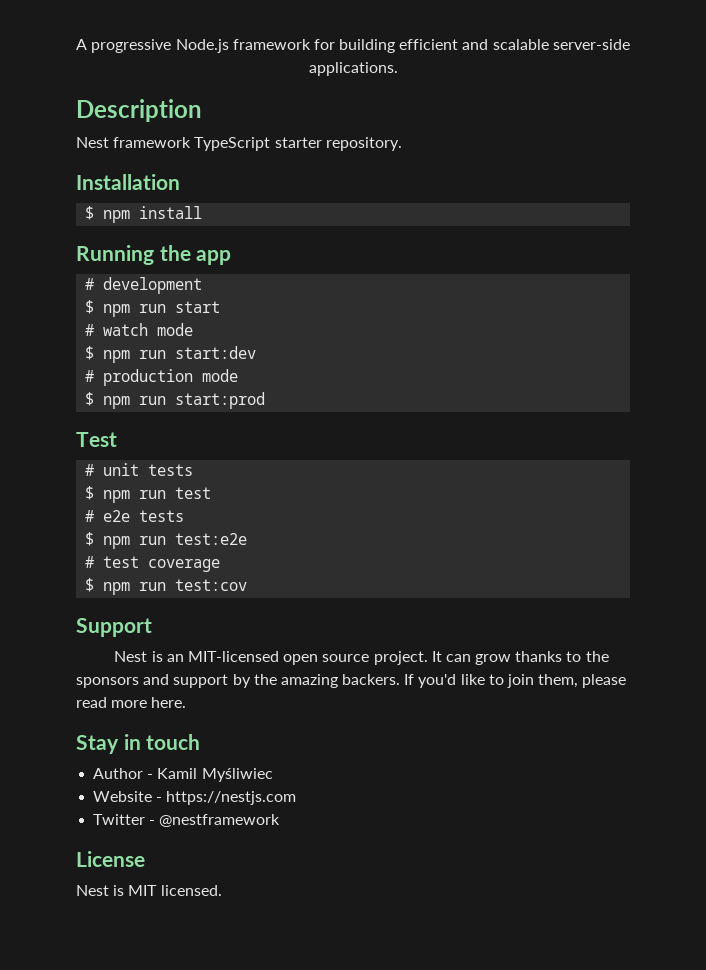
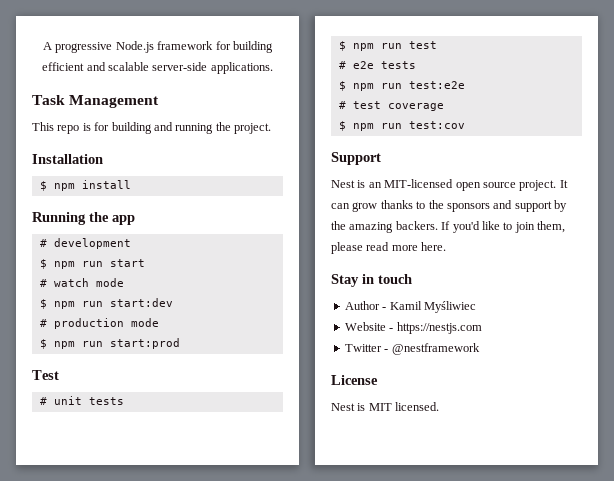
[76,99,202,122] [76,137,402,151] Description // Nest framework TypeScript starter repository. -> [32,95,160,108] [32,122,271,134] Task Management // This repo is for building and running the project.

